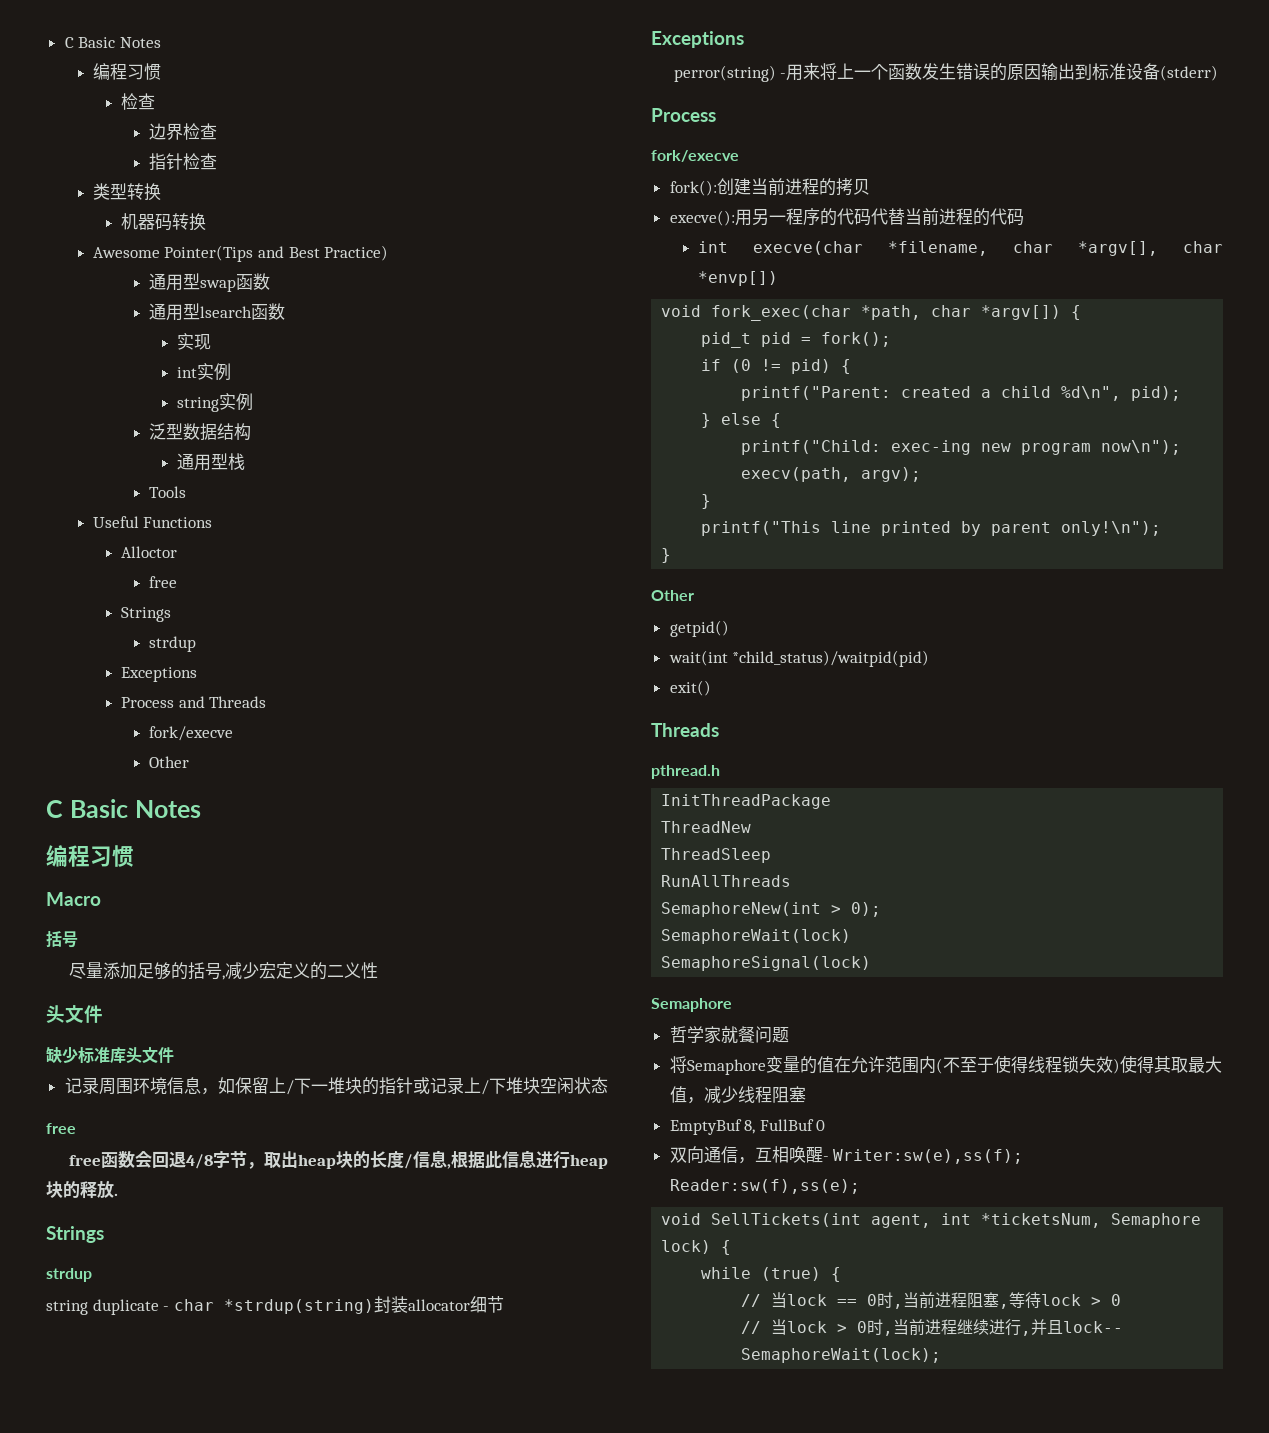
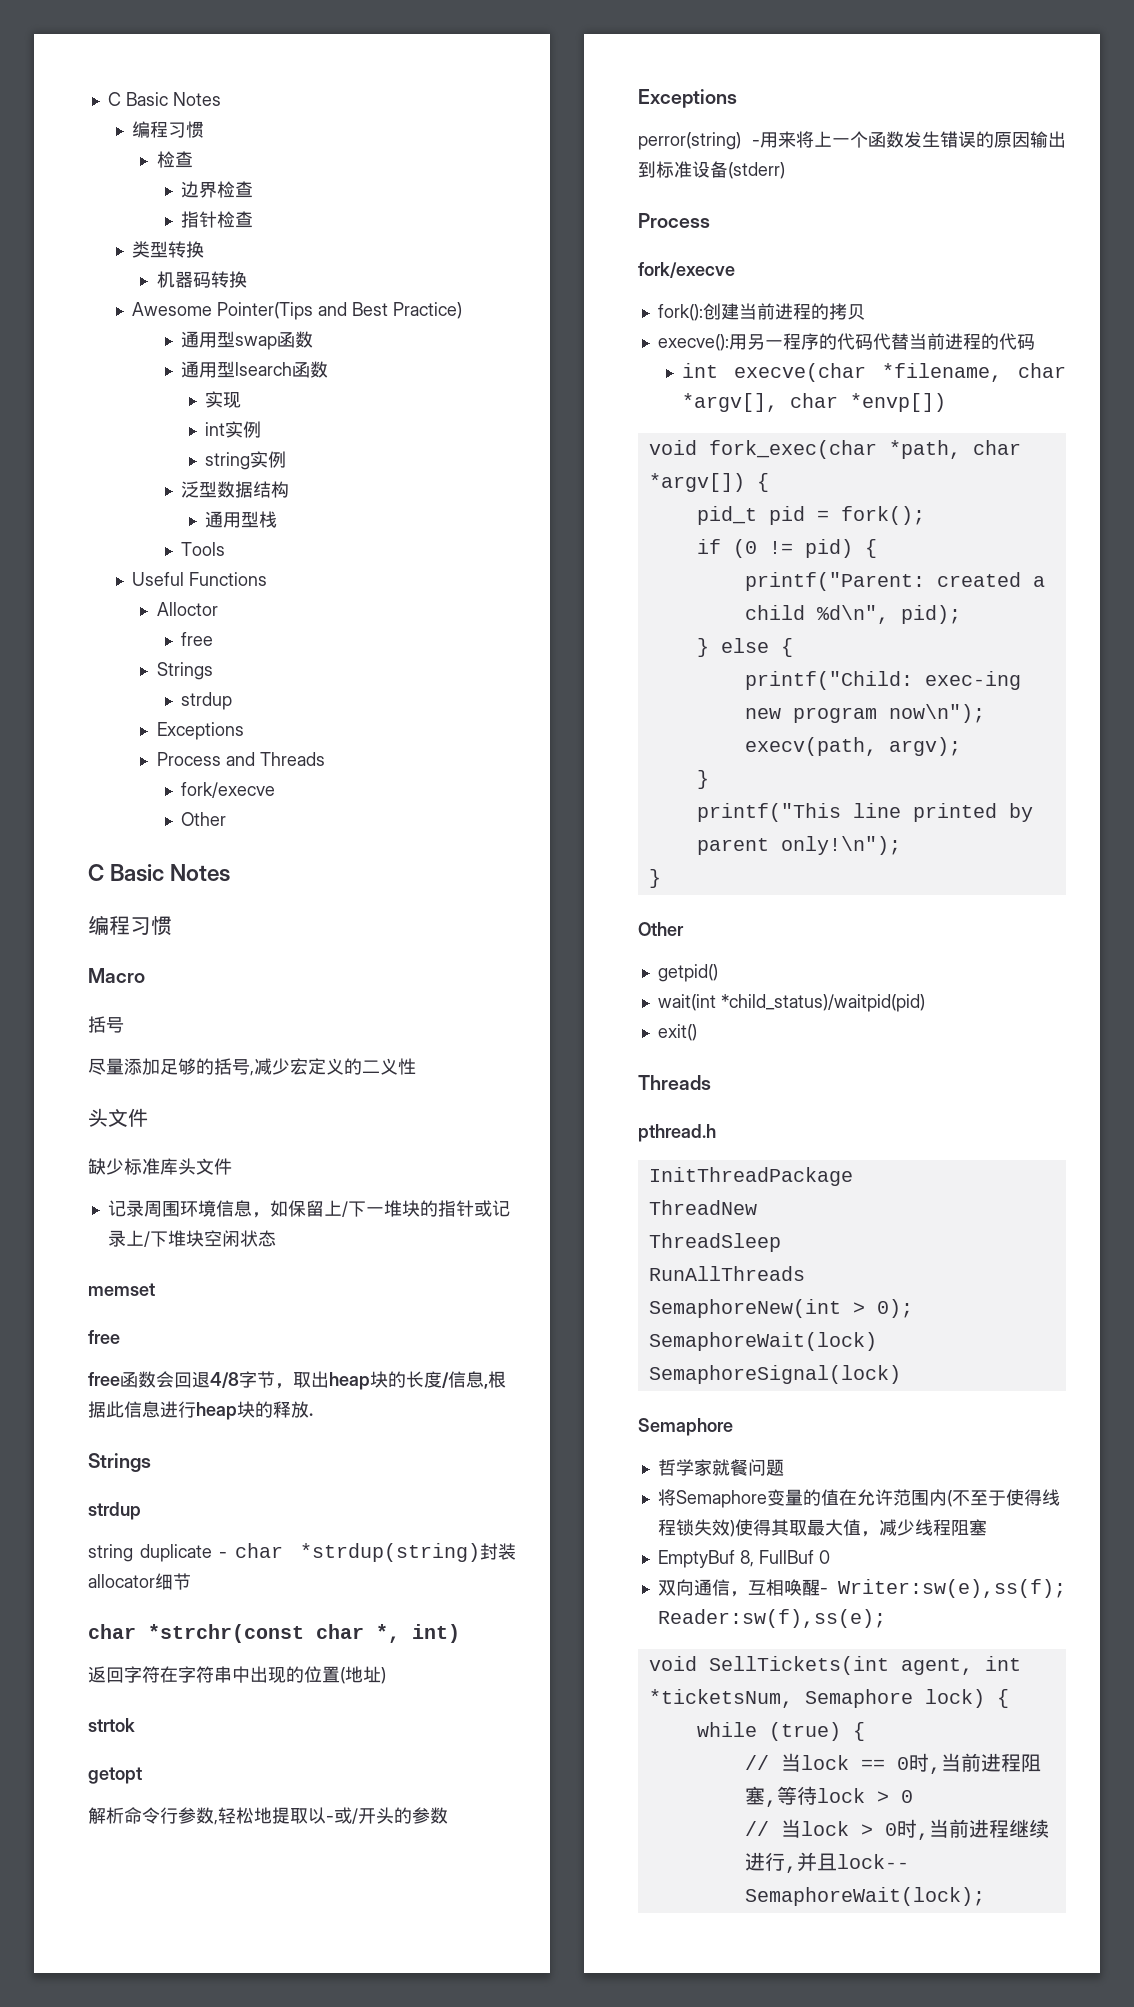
(608, 1085) none -> [88,1283,155,1296] // memset
(504, 1304) none -> [88,1624,460,1643] [88,1666,386,1684] [88,1718,135,1732] [88,1767,142,1784] [88,1807,448,1825] // char *strchr(const char *, int) // 返回字符在字符串中出现的位置(地址) // strtok // getopt // 解析命令行参数,轻松地提取以-或/开头的参数

